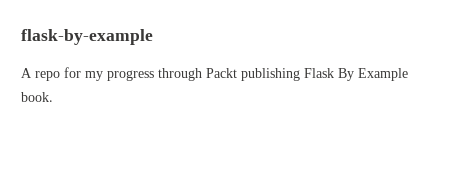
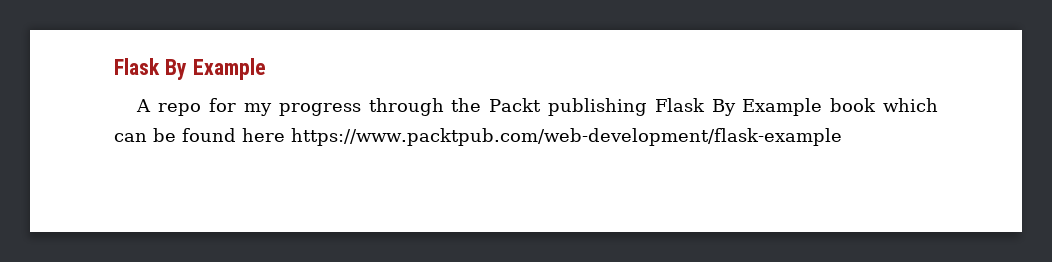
[21,29,153,45] flask-by-example -> [114,58,266,80] Flask By Example
(202, 74) none -> [451,98,482,112] the
[21,92,53,102] book. -> [830,98,939,112] [114,128,842,146] book which can be found here https://www.packtpub.com/web-development/flask-example

